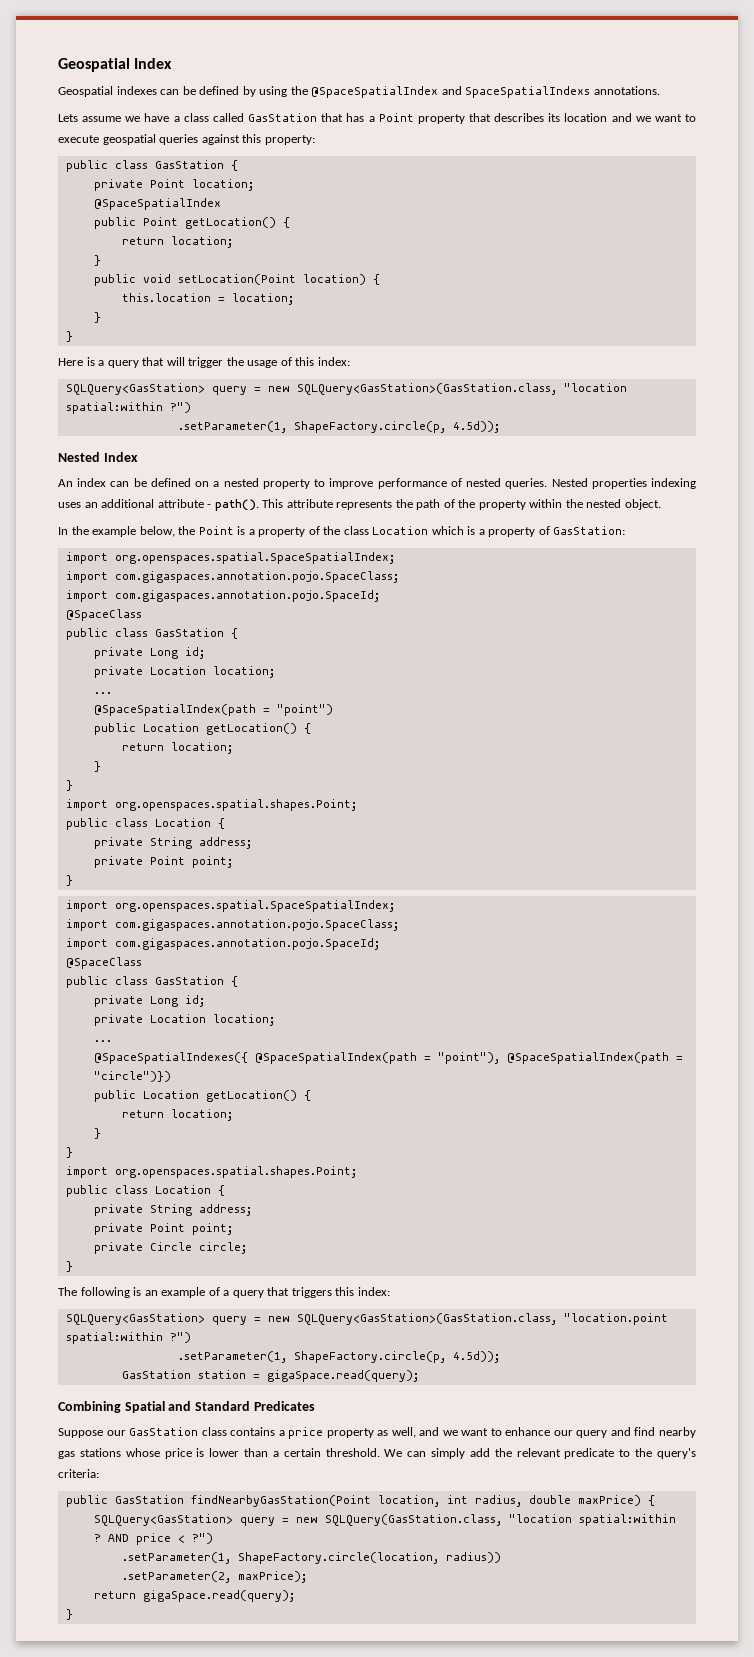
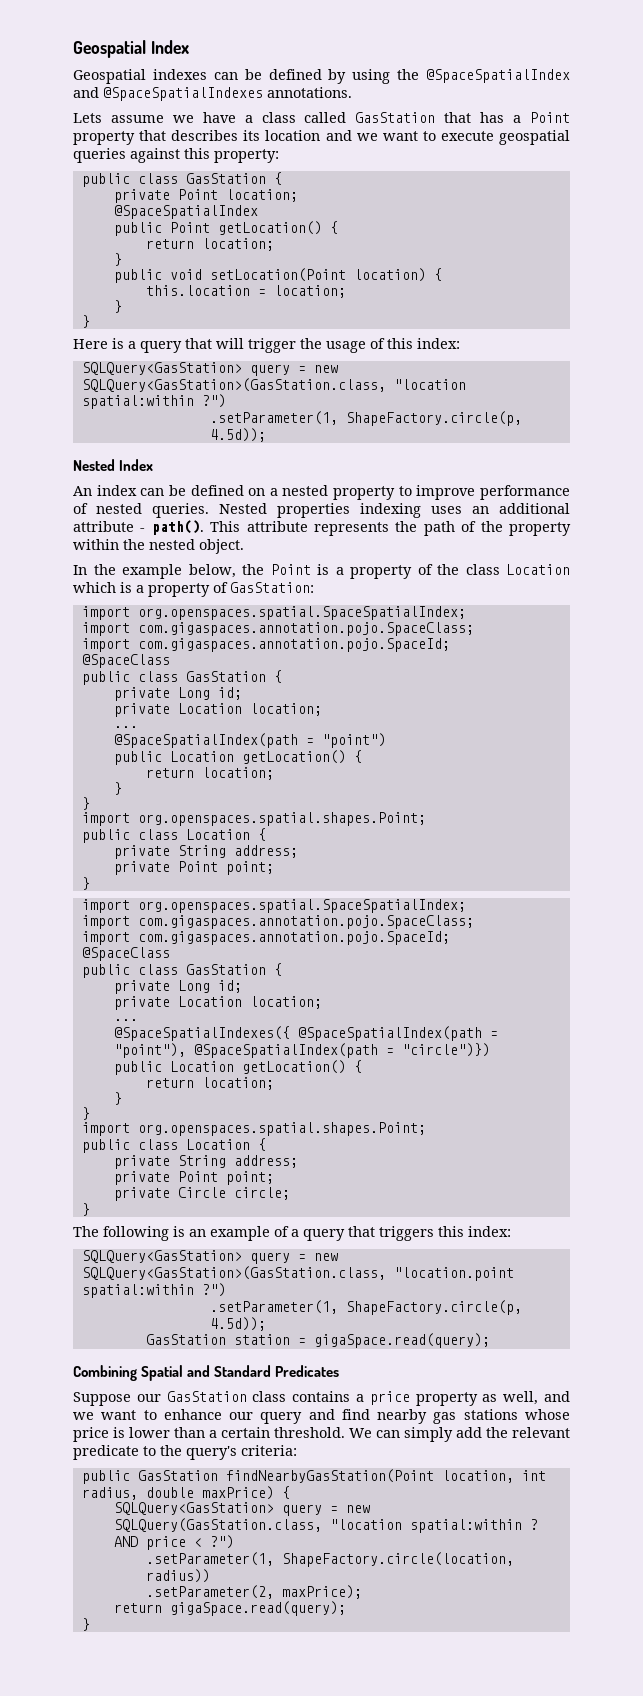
[465,86,591,98] SpaceSpatialIndexs -> [103,87,263,101] @SpaceSpatialIndexes

